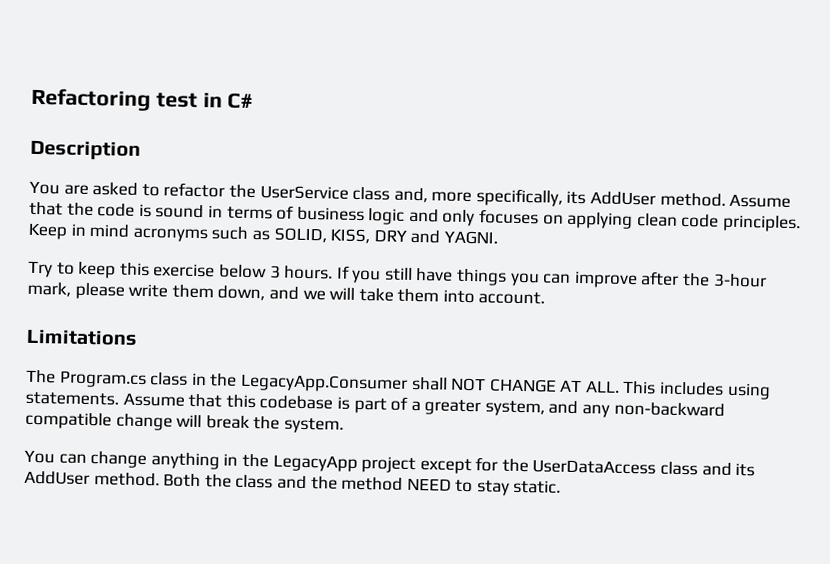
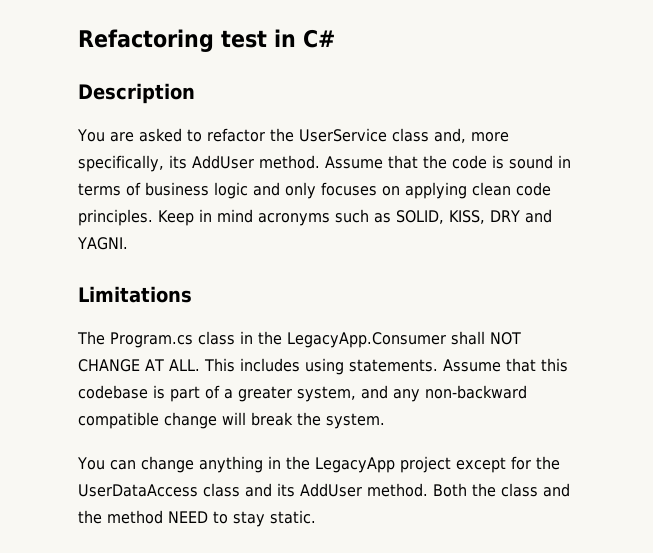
[28,260,767,289] [27,281,546,305] // Try to keep this exercise below 3 hours. If you still have things you can improve after the 3-hour mark, please write them down, and we will take them into account. -> (128, 243) none

